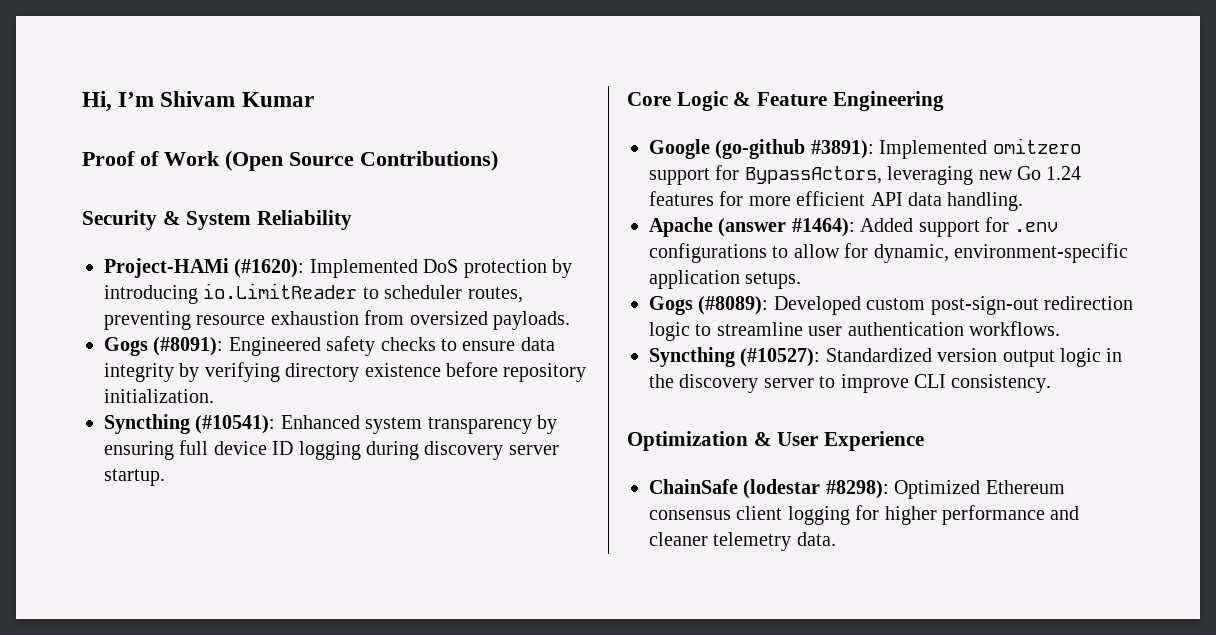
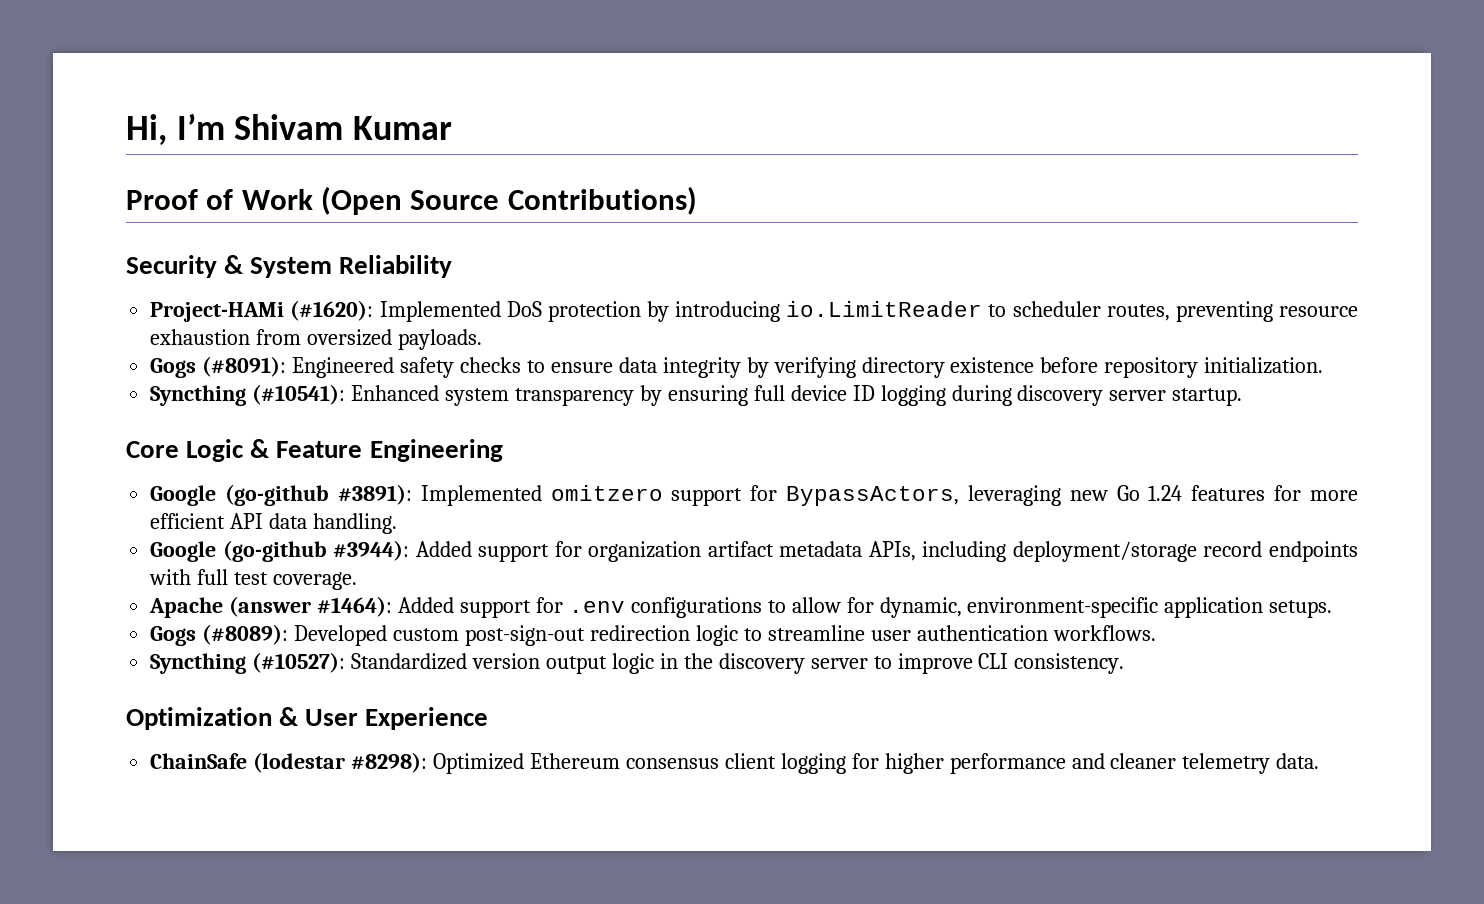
(1024, 201) none -> [150,540,1358,562] [149,569,358,590] // Google (go-github #3944): Added support for organization artifact metadata APIs, including deployment/storage record endpoints with full test coverage.

